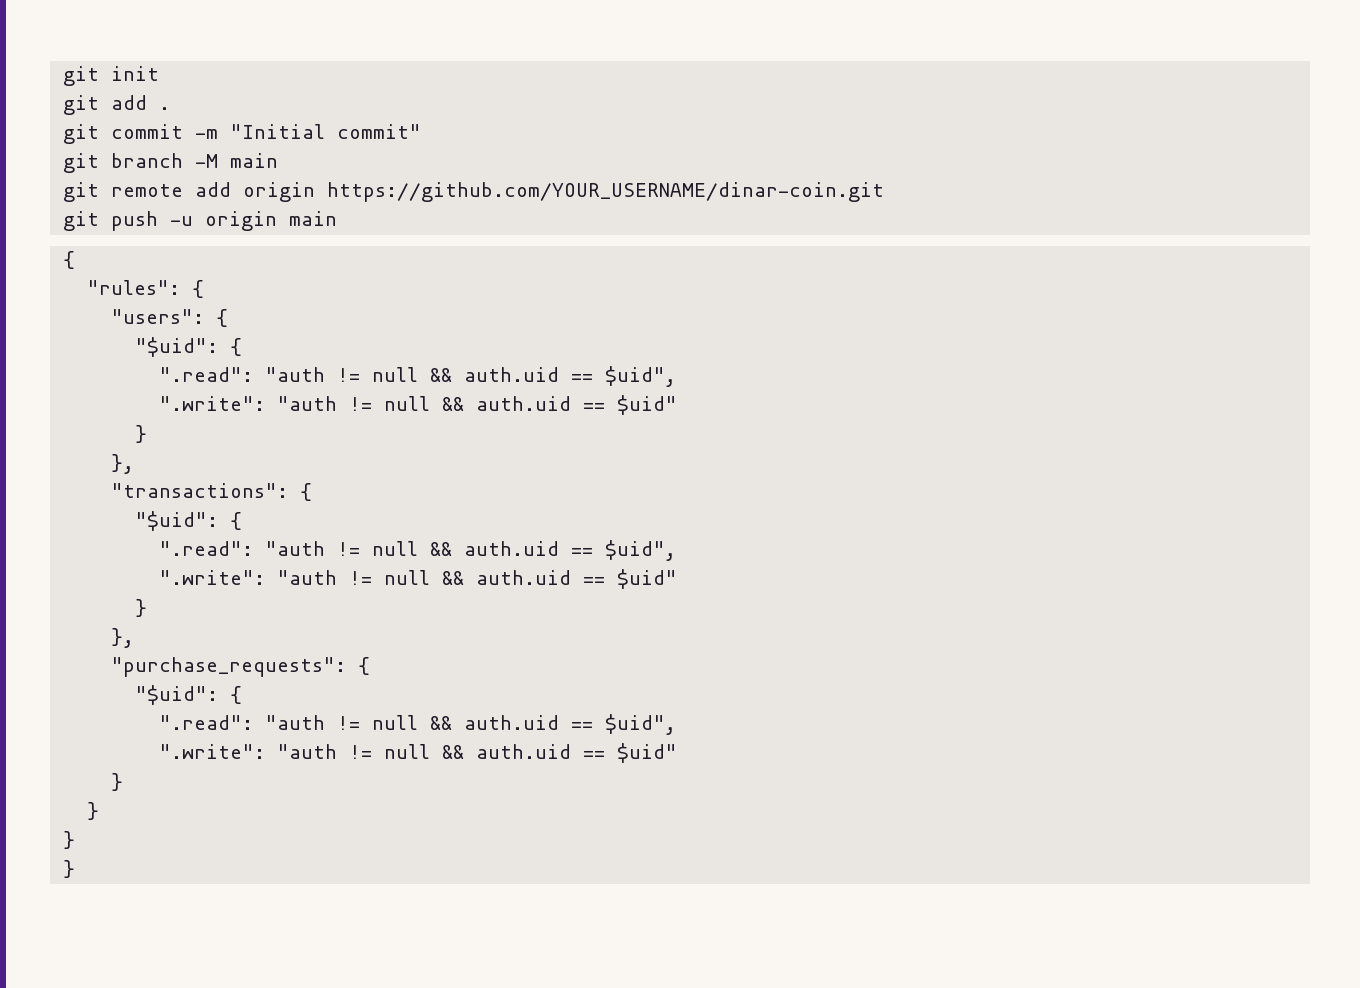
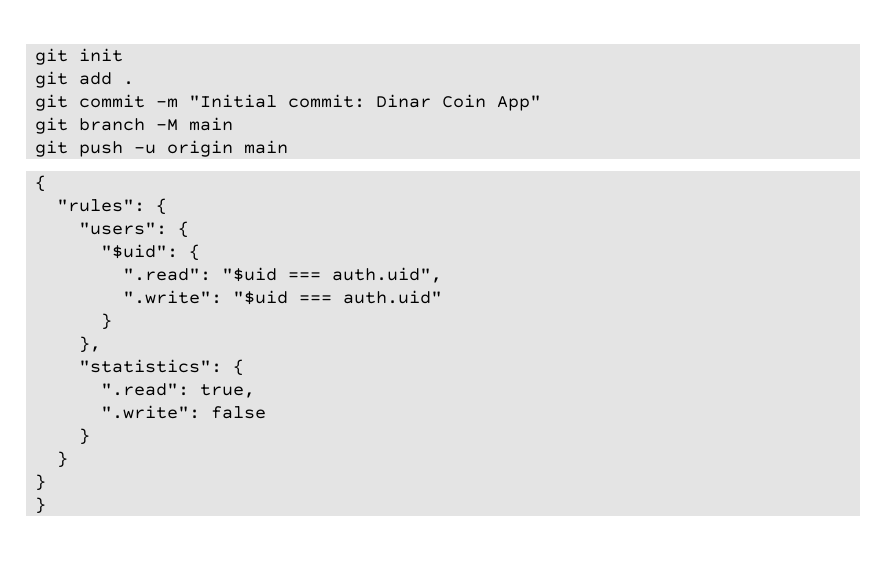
[336,124,421,139] commit" -> [288,94,541,111] commit: Dinar Coin App"
[62,182,884,202] // git remote add origin https://github.com/YOUR_USERNAME/dinar-coin.git -> (233, 124) none
[264,366,676,387] [158,395,677,415] [134,425,147,443] [110,454,134,474] [110,483,312,501] [134,511,242,531] [158,540,676,561] [158,569,677,589] [134,599,147,617] [110,628,134,648] [110,657,370,677] [134,685,242,705] [158,714,676,735] [158,743,677,763] "auth != null && auth.uid == $uid", // ".write": "auth != null && auth.uid == $uid" // } // }, // "transactions": { // "$uid": { // ".read": "auth != null && auth.uid == $uid", // ".write": "auth != null && auth.uid == $uid" // } // }, // "purchase_requests": { // "$uid": { // ".read": "auth != null && auth.uid == $uid", // ".write": "auth != null && auth.uid == $uid" -> [222,267,442,283] [123,290,442,305] [101,313,112,330] [79,336,101,353] [79,359,244,376] [101,383,255,398] [101,405,266,419] "$uid === auth.uid", // ".write": "$uid === auth.uid" // } // }, // "statistics": { // ".read": true, // ".write": false

